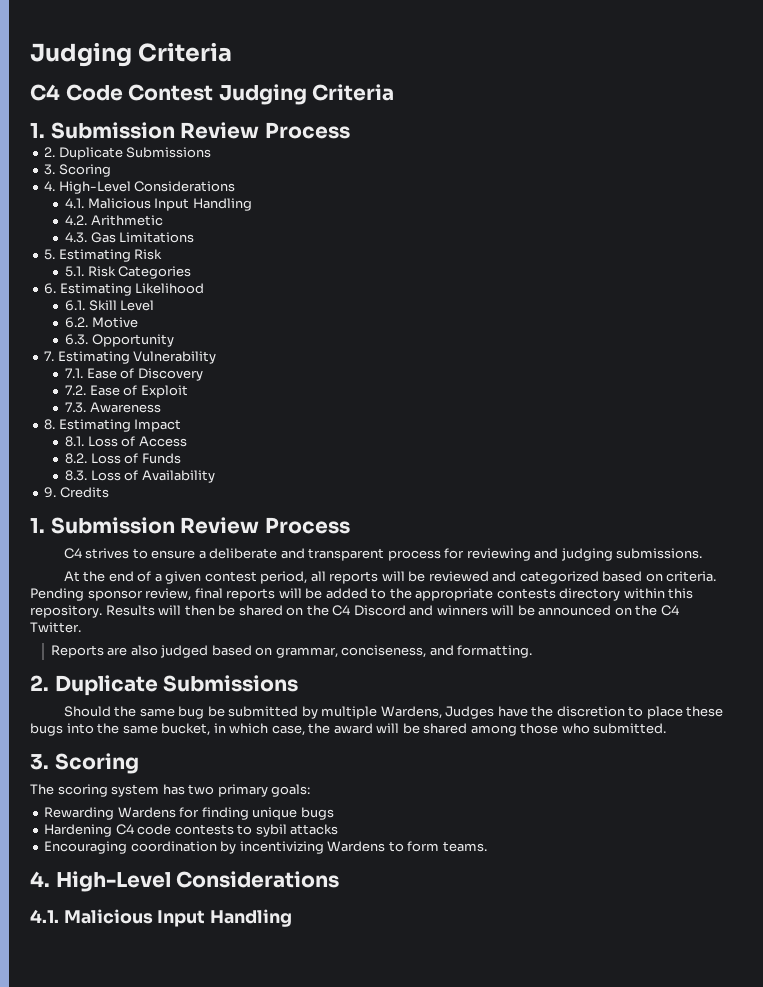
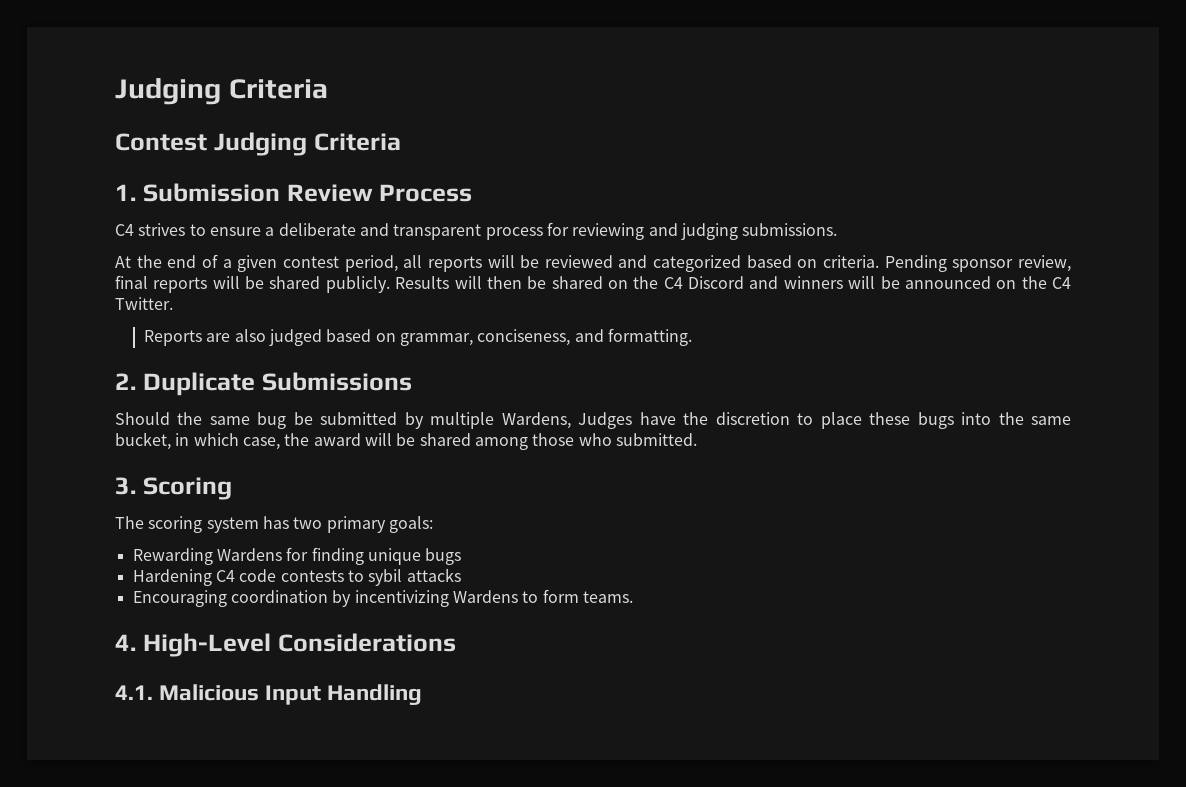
[30,42,233,67] [30,84,123,101] Judging Criteria // C4 Code -> [115,78,328,105] Judging Criteria //
[44,147,212,160] [44,164,111,177] [44,181,236,194] [65,198,252,211] [65,215,163,226] [65,232,195,243] [44,249,163,262] [65,266,192,279] [44,283,205,296] [65,300,155,311] [65,317,138,328] [65,334,174,347] [44,351,217,364] [65,368,203,381] [65,385,188,398] [65,402,161,413] [44,419,182,432] [65,436,187,447] [65,453,181,464] [65,470,215,483] [44,487,109,498] [30,517,350,534] // 2. Duplicate Submissions // 3. Scoring // 4. High-Level Considerations // 4.1. Malicious Input Handling // 4.2. Arithmetic // 4.3. Gas Limitations // 5. Estimating Risk // 5.1. Risk Categories // 6. Estimating Likelihood // 6.1. Skill Level // 6.2. Motive // 6.3. Opportunity // 7. Estimating Vulnerability // 7.1. Ease of Discovery // 7.2. Ease of Exploit // 7.3. Awareness // 8. Estimating Impact // 8.1. Loss of Access // 8.2. Loss of Funds // 8.3. Loss of Availability // 9. Credits // 1. Submission Review Process -> (473, 193) none
[325,588,694,601] [30,605,102,618] added to the appropriate contests directory within this repository. -> [269,276,390,293] shared publicly.

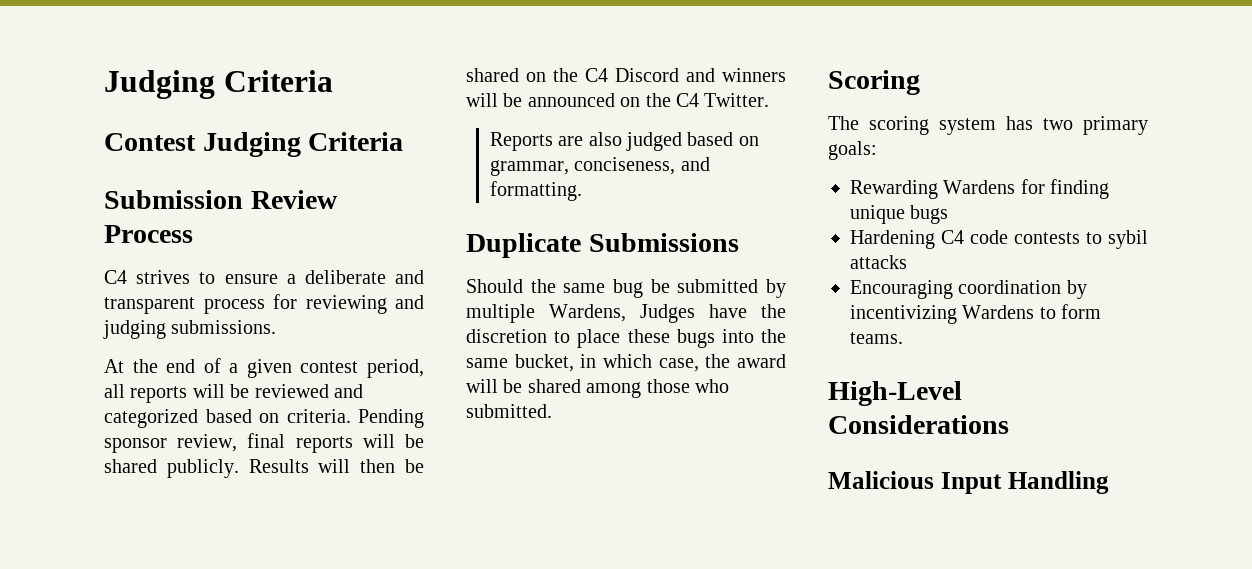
[115,184,136,201] 1. -> (404, 141) none
[115,373,136,390] 2. -> (582, 191) none
[115,477,136,495] 3. -> (552, 411) none
[115,634,136,651] 4. -> (903, 338) none
[115,685,153,700] 4.1. -> (1009, 424) none

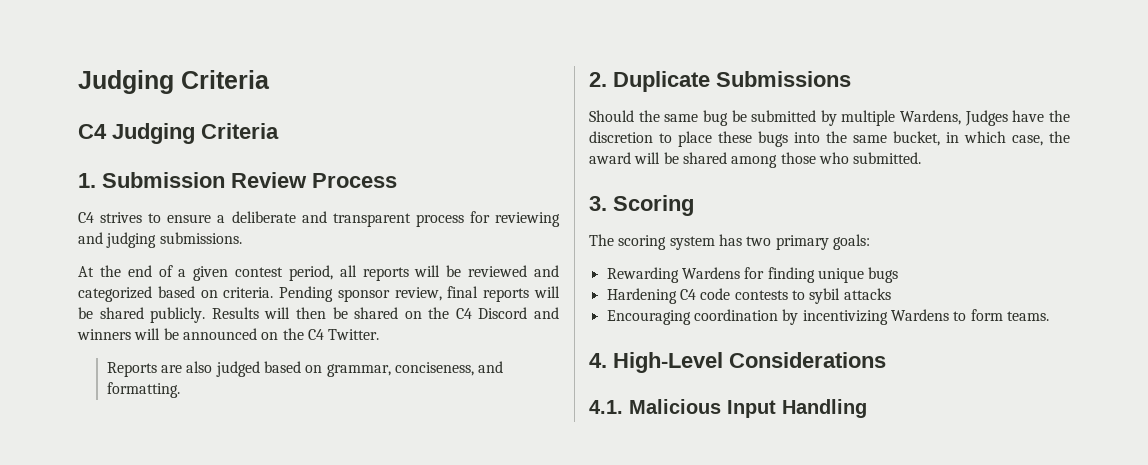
[104,70,333,99] [104,132,404,157] Judging Criteria // Contest Judging Criteria // -> [78,70,270,94] [78,123,279,144] [78,173,96,188] Judging Criteria // C4 Judging Criteria // 1.
(582, 191) none -> [589,72,607,87] 2.
(552, 411) none -> [589,196,607,211] 3.
(903, 338) none -> [589,353,607,368] 4.
(1009, 424) none -> [589,400,623,414] 4.1.

